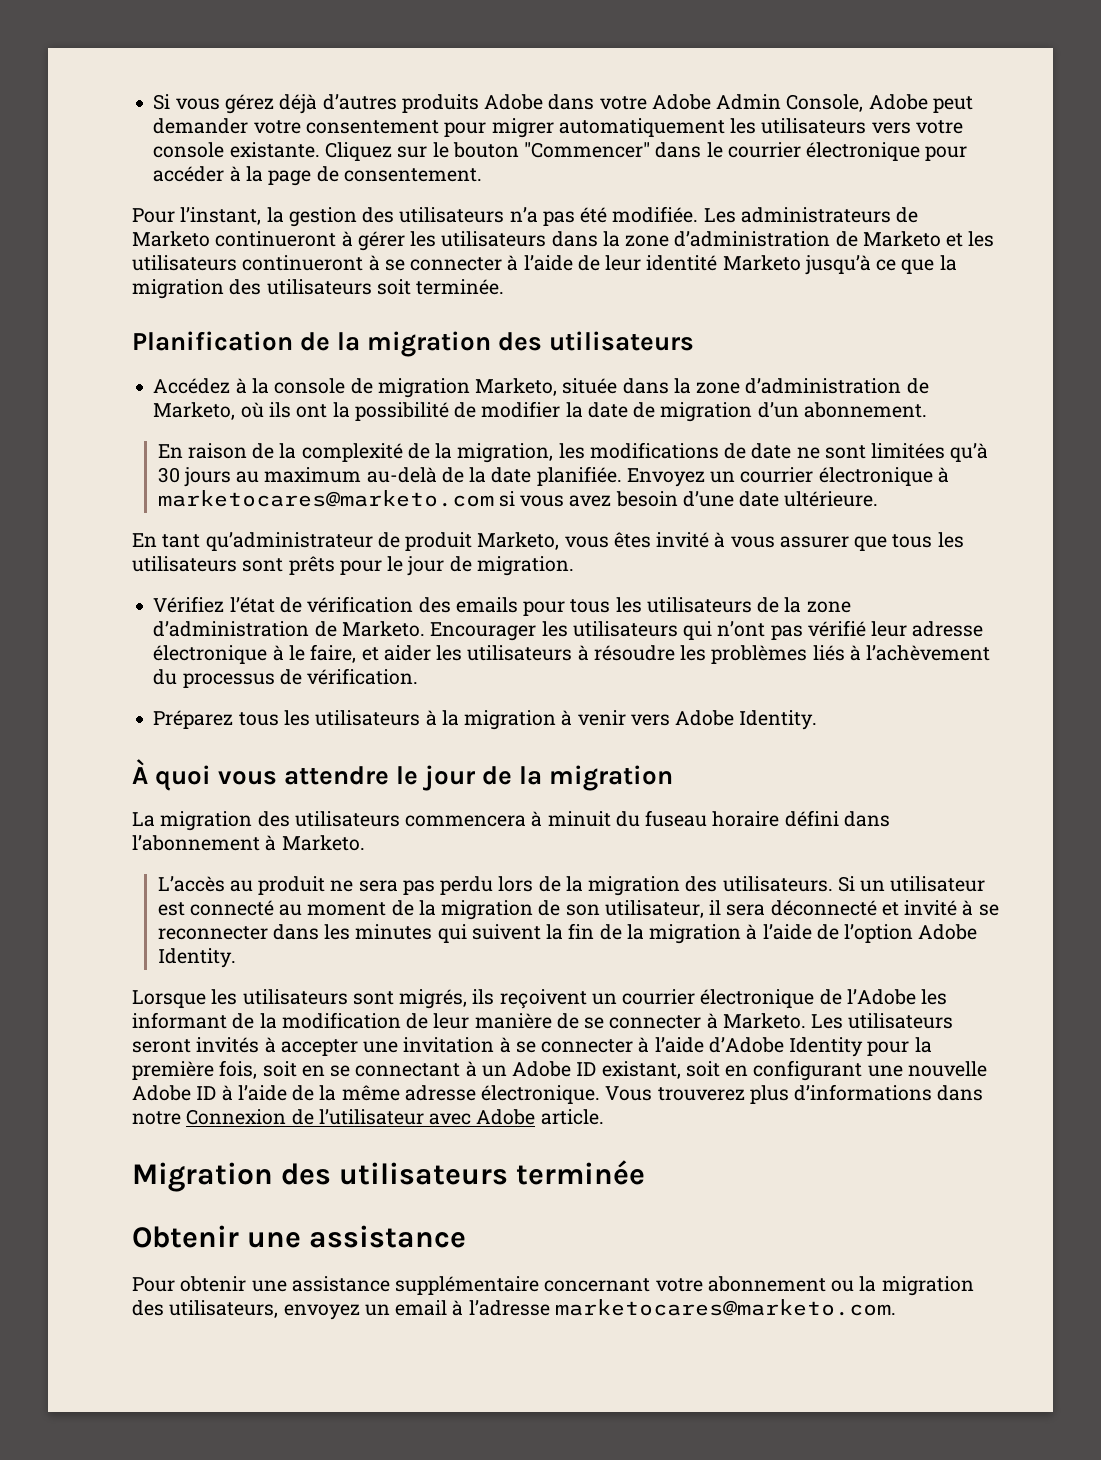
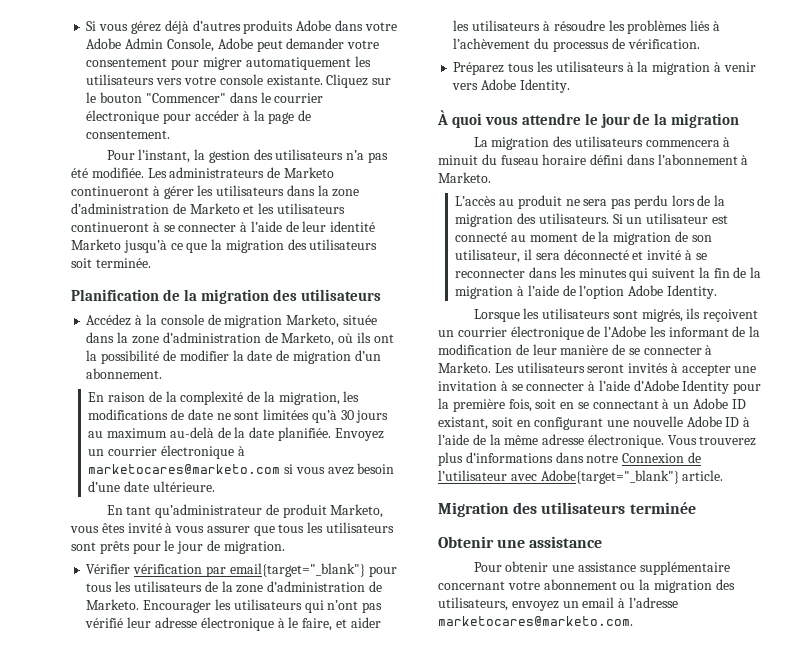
[153,596,518,613] Vérifiez l’état de vérification des emails -> [86,563,365,577] Vérifier vérification par email{target="_blank"}
[476,1109,536,1125] Adobe -> [540,470,679,484] Adobe{target="_blank"}

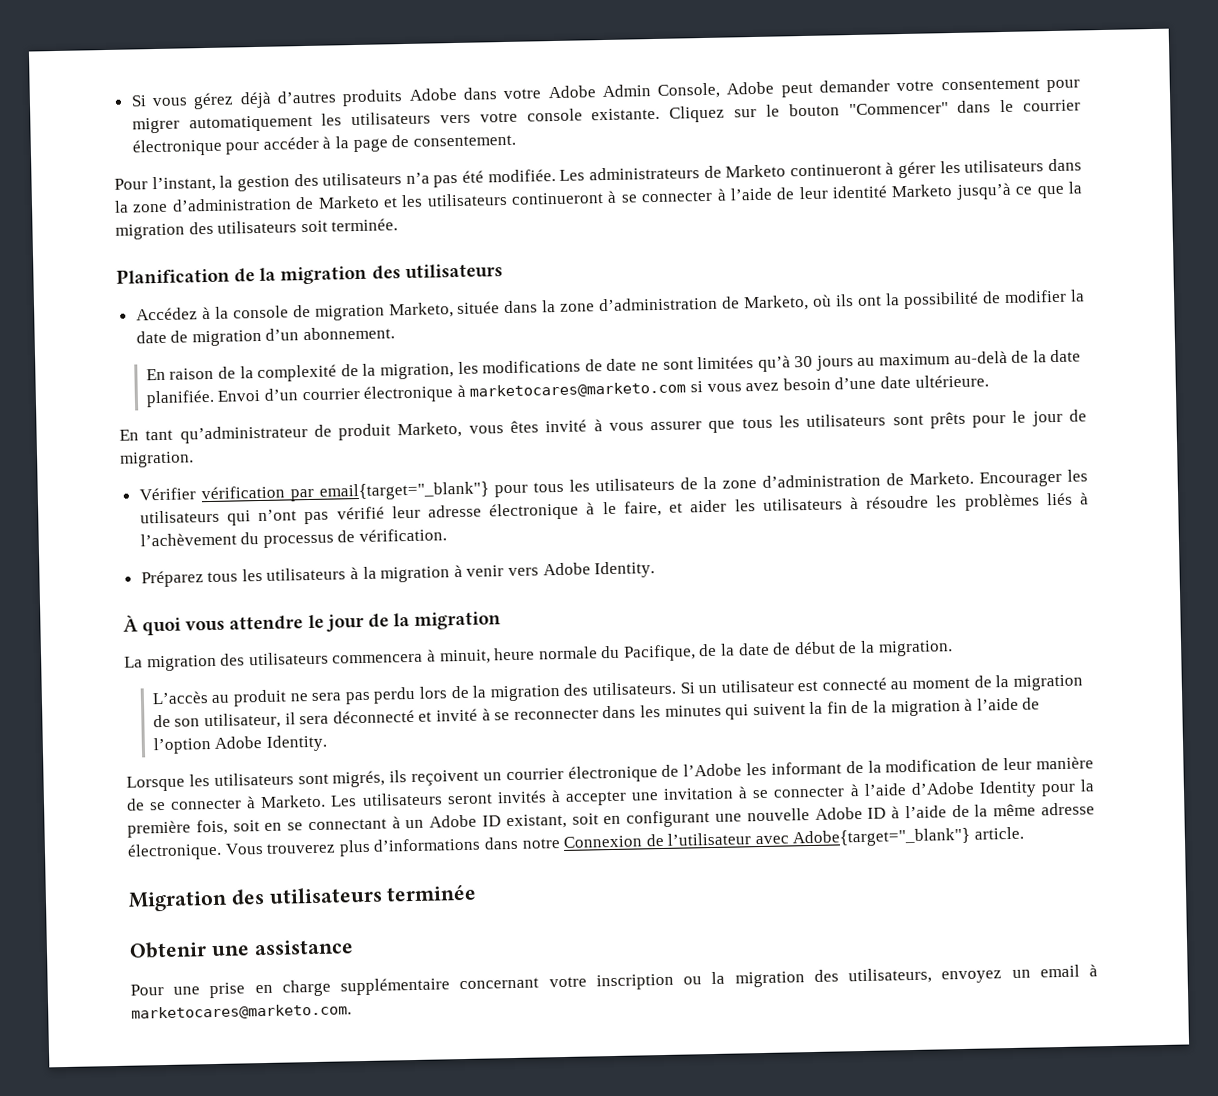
[334,428,384,441] [88,449,105,456] Envoyez un -> [217,388,299,402] Envoi d’un
[438,154,749,165] [438,172,491,183] minuit du fuseau horaire défini dans l’abonnement à Marketo. -> [439,640,953,665] minuit, heure normale du Pacifique, de la date de début de la migration.
[505,561,636,572] obtenir une assistance -> [173,979,331,999] une prise en charge
[543,579,617,590] abonnement -> [595,973,674,991] inscription
[628,597,678,608] l’adresse -> (1098, 970) none

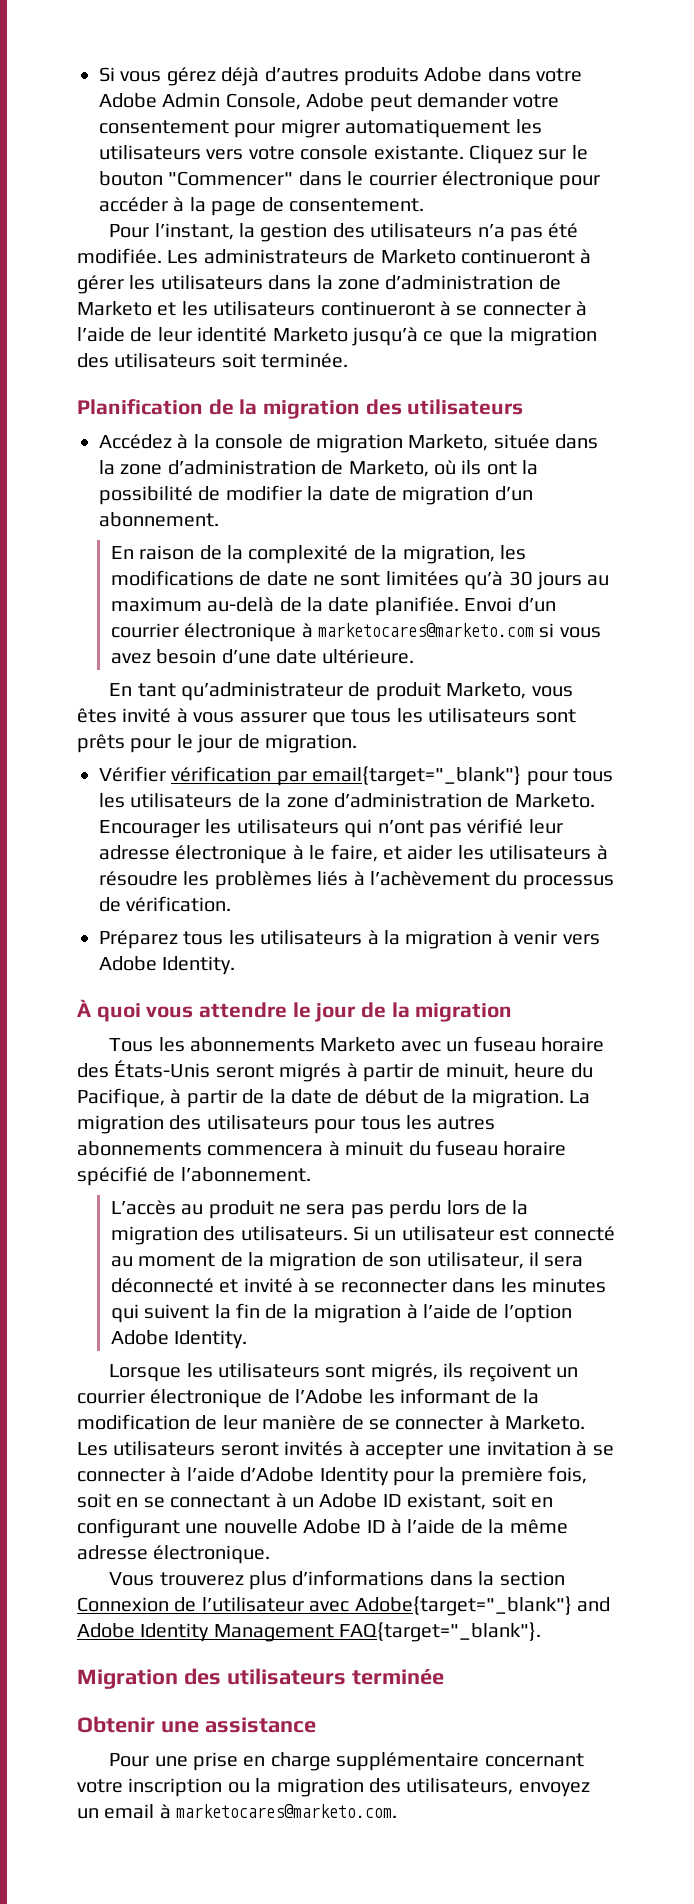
[124,649,436,672] La migration des utilisateurs commencera à -> [109,1036,604,1052] [77,1060,441,1082] Tous les abonnements Marketo avec un fuseau horaire des États-Unis seront migrés à partir de
[537,646,598,660] normale -> (566, 1070) none
(696, 653) none -> [170,1089,237,1108] à partir
(953, 648) none -> [569,1090,591,1104] [77,1115,496,1134] [77,1140,567,1156] [77,1166,311,1186] La migration des utilisateurs pour tous les autres abonnements commencera à minuit du fuseau horaire spécifié de l’abonnement.
(222, 851) none -> (271, 1554) //
[521,838,561,849] notre -> [478,1571,565,1586] la section
[974,826,1025,840] article. -> [577,1597,610,1612] [77,1622,542,1642] and Adobe Identity Management FAQ{target="_blank"}.

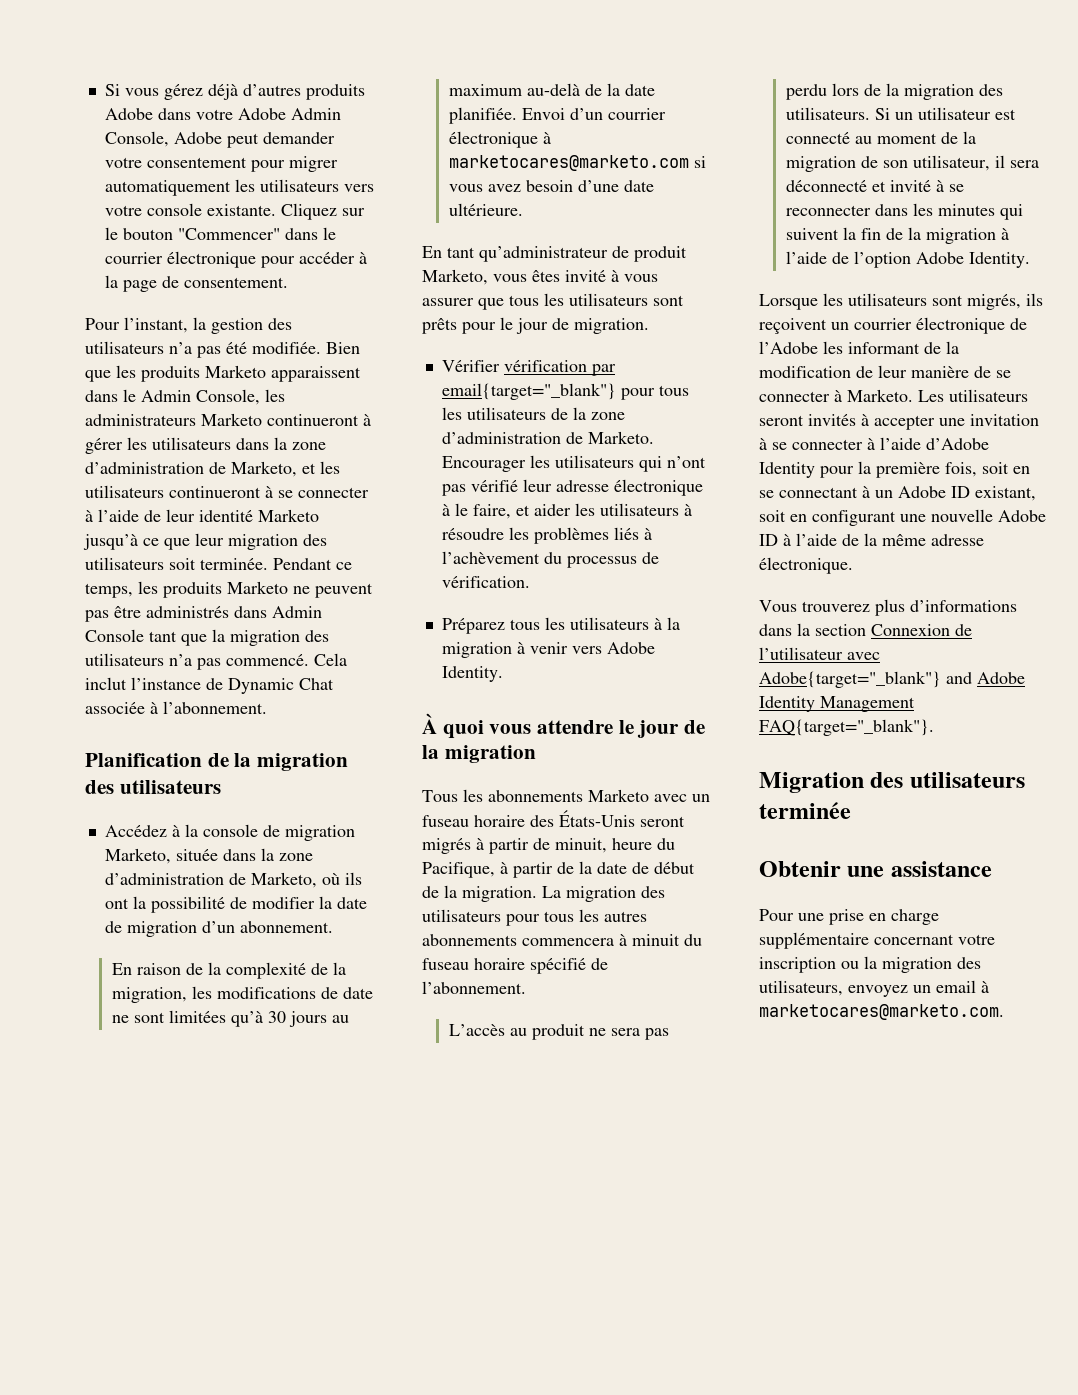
[167,249,376,264] Les administrateurs de -> [326,342,360,354] [85,365,361,382] [85,389,285,405] [85,414,196,426] Bien que les produits Marketo apparaissent dans le Admin Console, les administrateurs
[77,301,152,316] Marketo -> [231,461,297,477] Marketo,
[488,327,505,342] la -> [195,533,224,546] leur
(349, 360) none -> [273,558,352,570] [85,581,373,598] [85,606,322,622] [85,629,329,646] [85,653,347,670] [85,677,334,694] [85,701,267,714] Pendant ce temps, les produits Marketo ne peuvent pas être administrés dans Admin Console tant que la migration des utilisateurs n’a pas commencé. Cela inclut l’instance de Dynamic Chat associée à l’abonnement.

